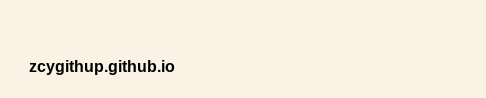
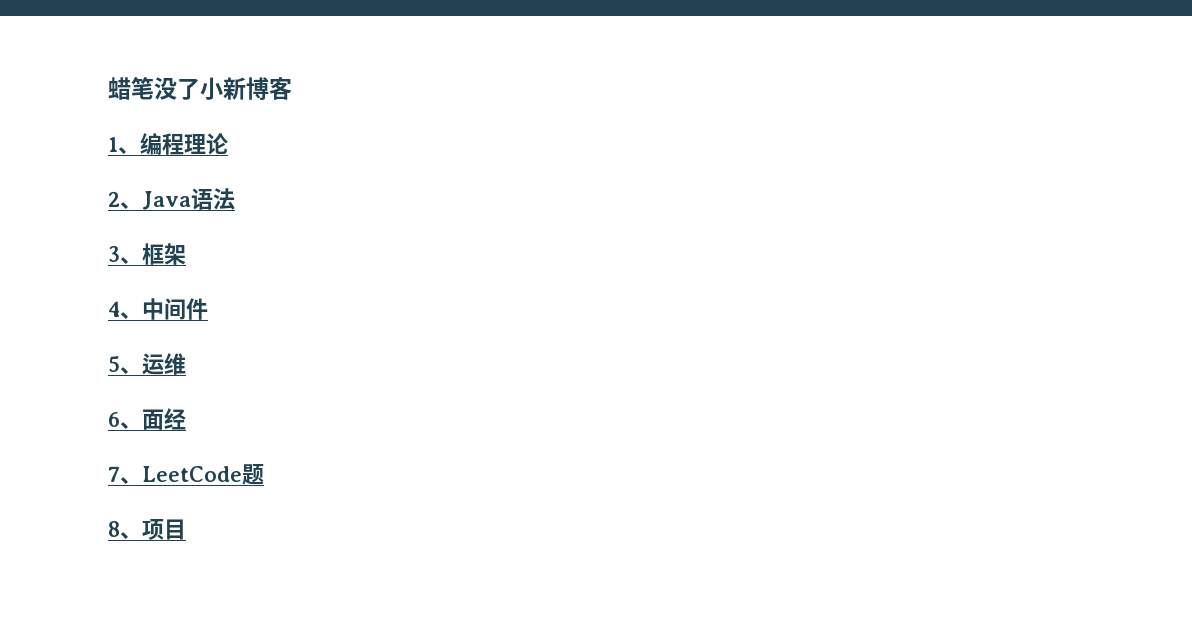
[29,60,175,75] zcygithup.github.io -> [108,77,292,100] [108,133,228,155] [108,188,235,210] [108,243,186,265] [108,298,208,320] [108,353,186,375] [108,408,186,430] [108,464,264,485] [108,519,186,540] 蜡笔没了小新博客 // 1、编程理论 // 2、Java语法 // 3、框架 // 4、中间件 // 5、运维 // 6、面经 // 7、LeetCode题 // 8、项目

